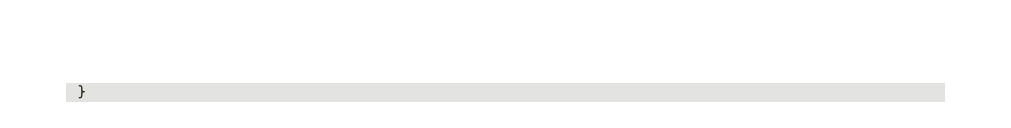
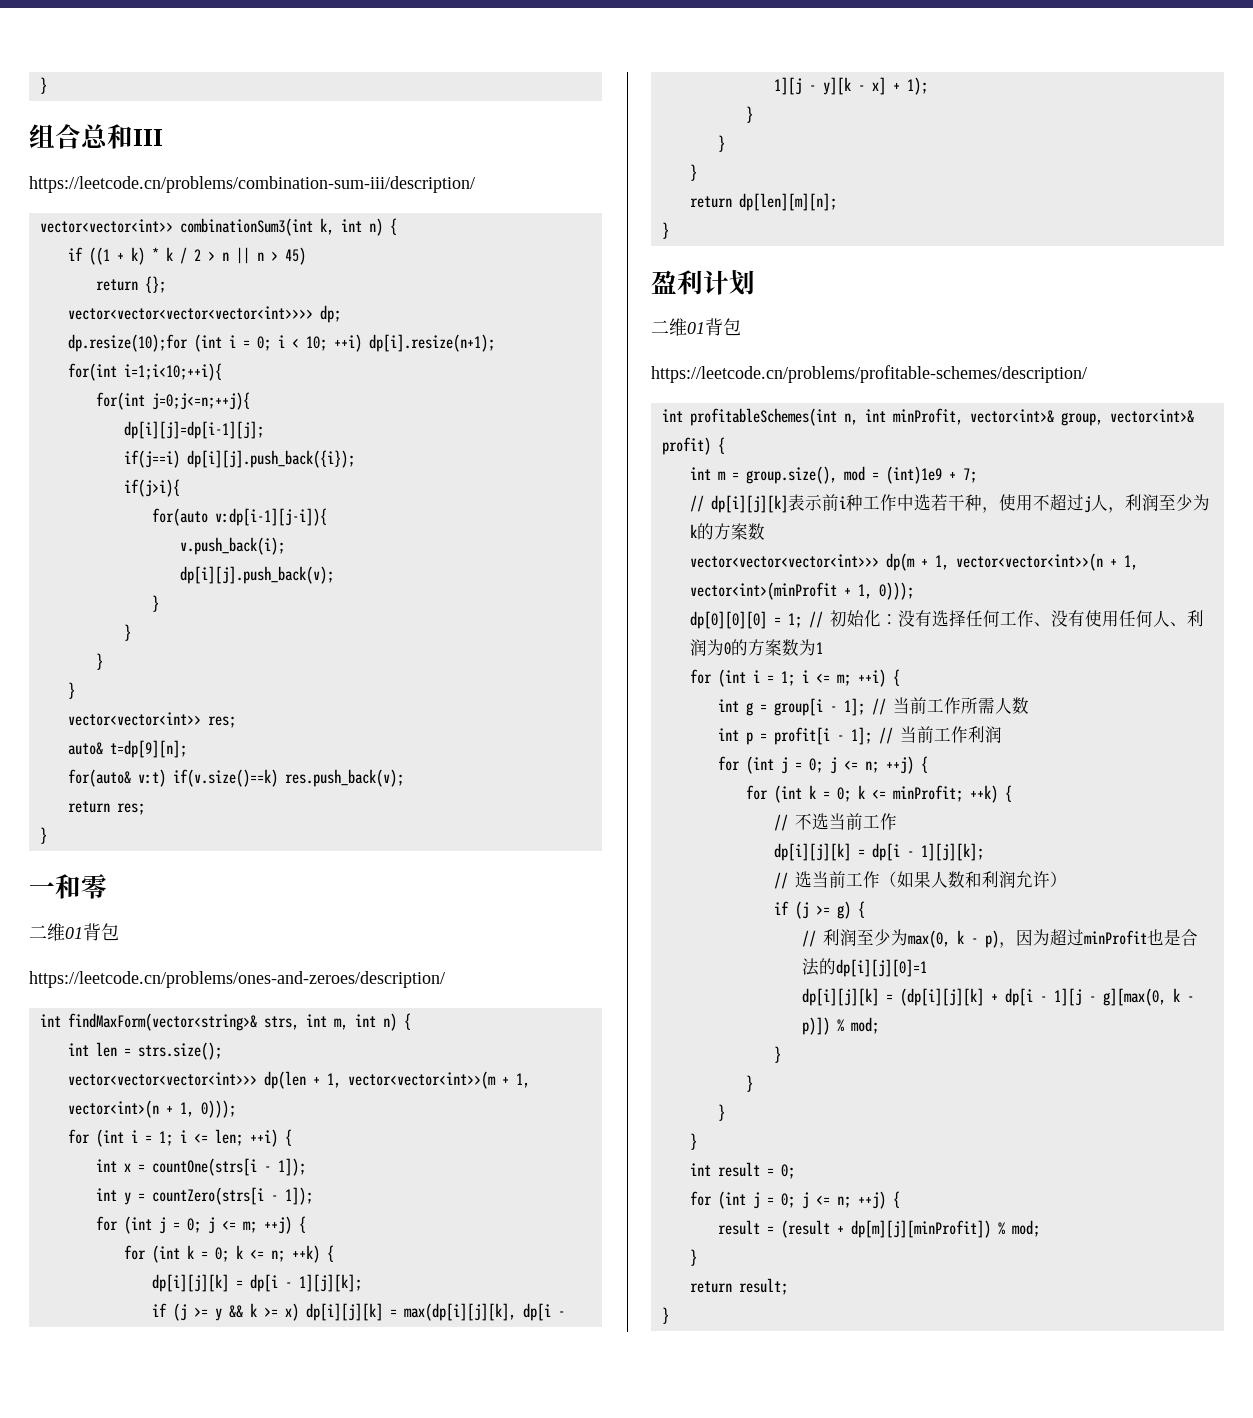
[76,85,87,99] } -> [39,77,47,94] [29,124,163,149] [29,176,475,193] [39,218,397,236] [67,247,306,265] [95,276,166,293] [67,305,341,323] [67,334,495,352] [67,363,222,381] [95,392,250,410] [123,421,264,439] [123,450,355,468] [123,479,180,497] [151,508,327,526] [179,537,285,555] [179,566,334,584] [151,595,159,612] [123,624,131,641] [95,653,103,670] [67,682,75,699] [67,712,236,728] [67,740,187,758] [67,769,404,787] [67,801,145,815] [39,827,47,844] [29,874,107,899] [29,923,119,941] [29,971,445,988] [39,1013,411,1031] [67,1042,222,1060] [67,1071,530,1089] [67,1100,236,1118] [67,1129,292,1147] [95,1158,306,1176] [95,1187,313,1205] [95,1216,306,1234] [123,1245,334,1263] [151,1274,362,1292] [151,1303,565,1321] [773,77,928,95] [745,106,753,123] [717,135,725,152] [689,164,697,181] [689,193,837,211] [661,222,669,239] [651,269,755,296] [651,318,741,336] [651,365,1087,383] [661,408,1194,426] [661,437,725,455] [689,466,977,484] [689,494,1210,513] [689,523,765,540] [689,553,1138,571] [689,582,914,600] [689,610,1204,629] [689,639,823,656] [689,669,900,687] [717,697,1029,716] [717,726,1002,745] [717,756,928,774] [745,785,1012,803] [773,813,897,831] [773,843,984,861] [773,871,1067,889] [773,901,865,919] [801,929,1198,948] [801,958,927,977] [801,988,1194,1006] [801,1017,879,1035] [773,1046,781,1063] [745,1075,753,1092] [717,1104,725,1121] [689,1133,697,1150] [689,1162,795,1179] [689,1191,900,1209] [717,1220,1040,1238] [689,1249,697,1266] [689,1278,788,1295] [661,1307,669,1324] } // 组合总和III // https://leetcode.cn/problems/combination-sum-iii/description/ // vector<vector<int>> combinationSum3(int k, int n) { // if ((1 + k) * k / 2 > n || n > 45) // return {}; // vector<vector<vector<vector<int>>>> dp; // dp.resize(10);for (int i = 0; i < 10; ++i) dp[i].resize(n+1); // for(int i=1;i<10;++i){ // for(int j=0;j<=n;++j){ // dp[i][j]=dp[i-1][j]; // if(j==i) dp[i][j].push_back({i}); // if(j>i){ // for(auto v:dp[i-1][j-i]){ // v.push_back(i); // dp[i][j].push_back(v); // } // } // } // } // vector<vector<int>> res; // auto& t=dp[9][n]; // for(auto& v:t) if(v.size()==k) res.push_back(v); // return res; // } // 一和零 // 二维01背包 // https://leetcode.cn/problems/ones-and-zeroes/description/ // int findMaxForm(vector<string>& strs, int m, int n) { // int len = strs.size(); // vector<vector<vector<int>>> dp(len + 1, vector<vector<int>>(m + 1, vector<int>(n + 1, 0))); // for (int i = 1; i <= len; ++i) { // int x = countOne(strs[i - 1]); // int y = countZero(strs[i - 1]); // for (int j = 0; j <= m; ++j) { // for (int k = 0; k <= n; ++k) { // dp[i][j][k] = dp[i - 1][j][k]; // if (j >= y && k >= x) dp[i][j][k] = max(dp[i][j][k], dp[i - 1][j - y][k - x] + 1); // } // } // } // return dp[len][m][n]; // } // 盈利计划 // 二维01背包 // https://leetcode.cn/problems/profitable-schemes/description/ // int profitableSchemes(int n, int minProfit, vector<int>& group, vector<int>& profit) { // int m = group.size(), mod = (int)1e9 + 7; // // dp[i][j][k]表示前i种工作中选若干种，使用不超过j人，利润至少为k的方案数 // vector<vector<vector<int>>> dp(m + 1, vector<vector<int>>(n + 1, vector<int>(minProfit + 1, 0))); // dp[0][0][0] = 1; // 初始化：没有选择任何工作、没有使用任何人、利润为0的方案数为1 // for (int i = 1; i <= m; ++i) { // int g = group[i - 1]; // 当前工作所需人数 // int p = profit[i - 1]; // 当前工作利润 // for (int j = 0; j <= n; ++j) { // for (int k = 0; k <= minProfit; ++k) { // // 不选当前工作 // dp[i][j][k] = dp[i - 1][j][k]; // // 选当前工作（如果人数和利润允许） // if (j >= g) { // // 利润至少为max(0, k - p)，因为超过minProfit也是合法的dp[i][j][0]=1 // dp[i][j][k] = (dp[i][j][k] + dp[i - 1][j - g][max(0, k - p)]) % mod; // } // } // } // } // int result = 0; // for (int j = 0; j <= n; ++j) { // result = (result + dp[m][j][minProfit]) % mod; // } // return result; // }

